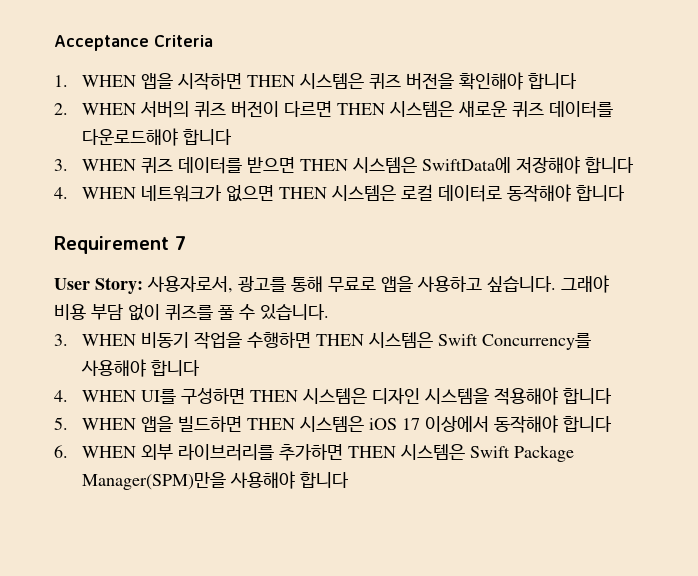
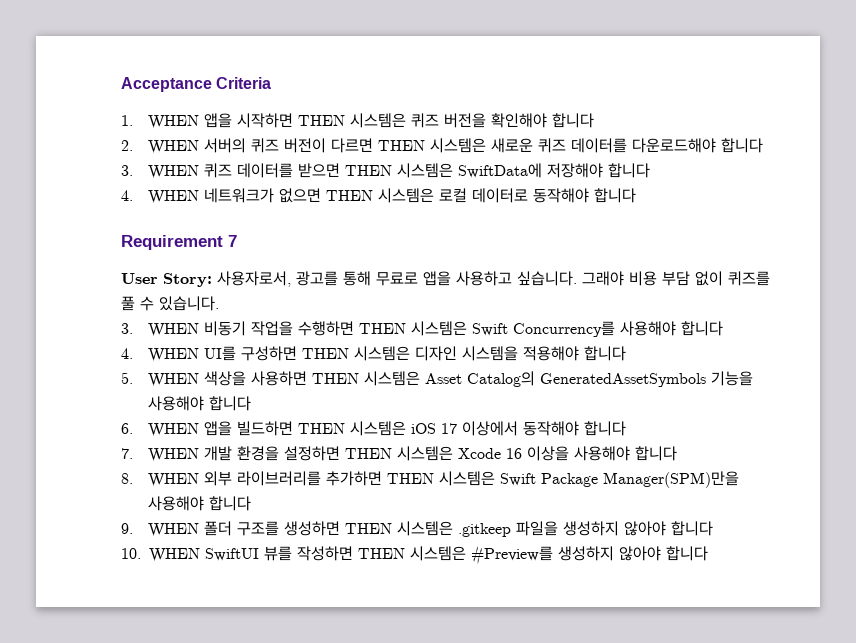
(136, 424) none -> [204,371,754,387] [148,396,252,411] [121,423,200,437] 색상을 사용하면 THEN 시스템은 Asset Catalog의 GeneratedAssetSymbols 기능을 사용해야 합니다 // 6. WHEN
[54,445,68,458] 6. -> [121,446,678,462] [121,473,133,484] 7. WHEN 개발 환경을 설정하면 THEN 시스템은 Xcode 16 이상을 사용해야 합니다 // 8.
(349, 480) none -> [121,521,714,537] [121,545,708,565] // 9. WHEN 폴더 구조를 생성하면 THEN 시스템은 .gitkeep 파일을 생성하지 않아야 합니다 // 10. WHEN SwiftUI 뷰를 작성하면 THEN 시스템은 #Preview를 생성하지 않아야 합니다

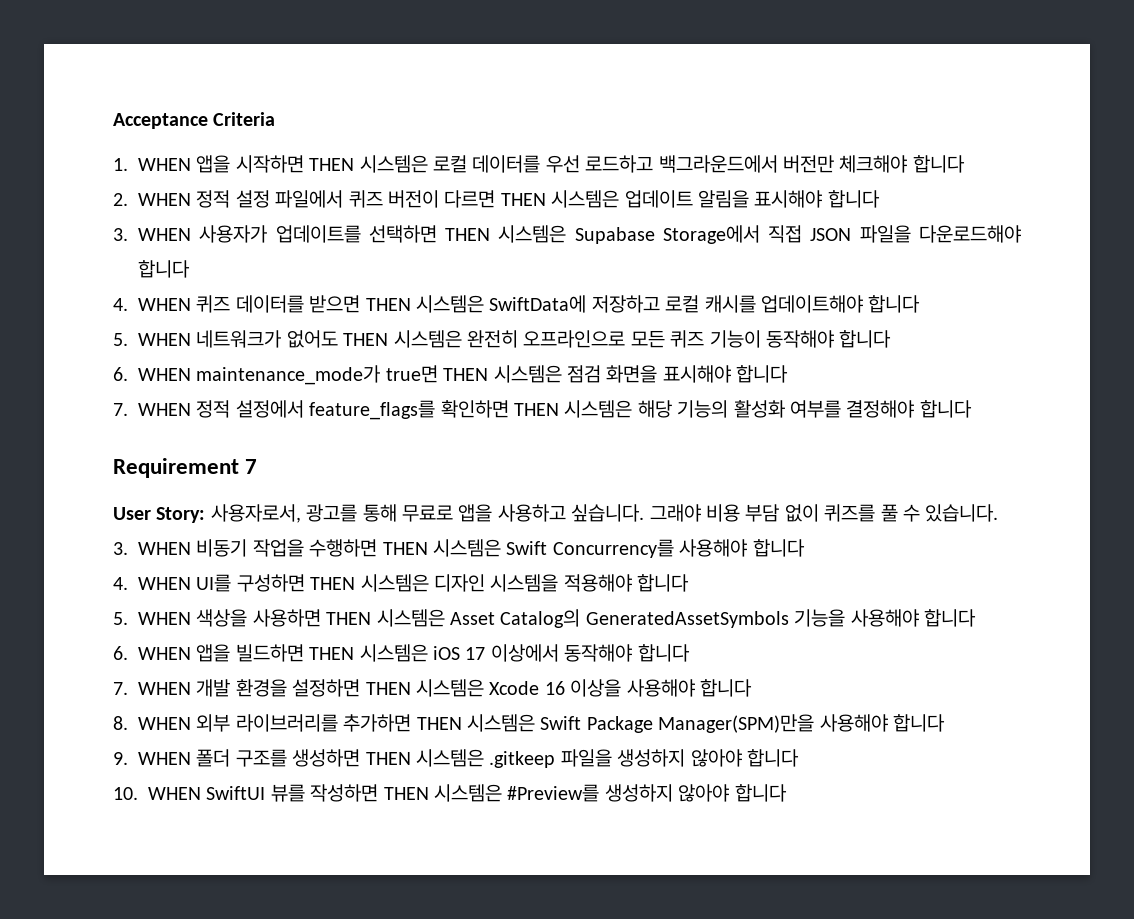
[411,113,548,128] 퀴즈 버전을 확인해야 -> [433,155,908,173] 로컬 데이터를 우선 로드하고 백그라운드에서 버전만 체크해야
[204,138,247,153] 서버의 -> [196,190,344,208] 정적 설정 파일에서
[491,138,628,153] 새로운 퀴즈 데이터를 -> [624,190,880,208] [113,225,911,244] 업데이트 알림을 표시해야 합니다 // 3. WHEN 사용자가 업데이트를 선택하면 THEN 시스템은 Supabase Storage에서 직접 JSON 파일을
[121,165,133,176] 3. -> [113,298,128,311] 4.
[547,163,651,178] [121,190,133,201] 저장해야 합니다 // 4. -> [591,295,921,313] [113,333,128,346] 저장하고 로컬 캐시를 업데이트해야 합니다 // 5.
[279,188,590,203] 없으면 THEN 시스템은 로컬 데이터로 동작해야 -> [286,330,892,348] [113,365,789,385] [113,400,915,420] 없어도 THEN 시스템은 완전히 오프라인으로 모든 퀴즈 기능이 동작해야 합니다 // 6. WHEN maintenance_mode가 true면 THEN 시스템은 점검 화면을 표시해야 합니다 // 7. WHEN 정적 설정에서 feature_flags를 확인하면 THEN 시스템은 해당 기능의 활성화 여부를 결정해야

